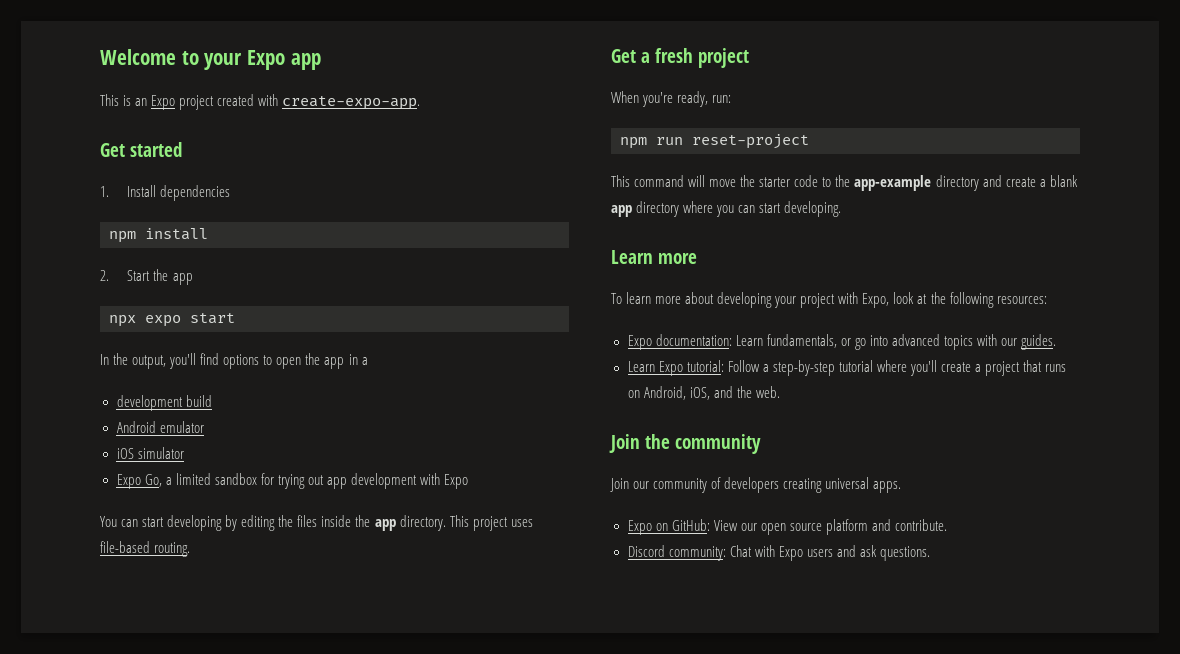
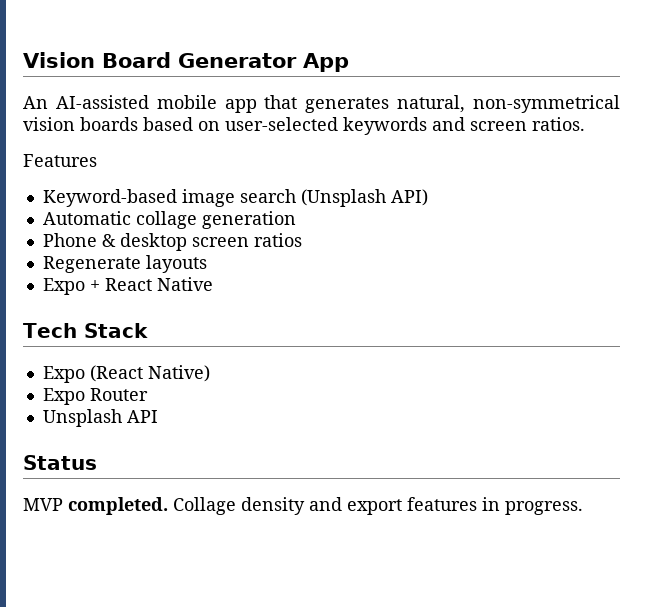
[100,49,321,70] [100,94,421,110] [100,142,183,157] [100,185,231,201] [109,228,208,243] [100,269,193,285] [109,313,235,327] [100,353,368,369] [116,395,212,411] [116,421,204,433] [116,447,184,459] [116,473,469,489] [100,515,533,531] [100,541,191,557] [611,48,750,68] [611,91,732,107] [620,134,809,149] [611,175,1078,191] [611,201,842,217] [611,250,698,264] [611,292,1047,308] [627,334,1057,350] [627,360,1067,376] [627,386,780,400] [609,434,762,454] [610,477,902,493] [627,519,947,535] [627,545,930,561] Welcome to your Expo app // This is an Expo project created with create-expo-app. // Get started // 1. Install dependencies // npm install // 2. Start the app // npx expo start // In the output, you'll find options to open the app in a // development build // Android emulator // iOS simulator // Expo Go, a limited sandbox for trying out app development with Expo // You can start developing by editing the files inside the app directory. This project uses file-based routing. // Get a fresh project // When you're ready, run: // npm run reset-project // This command will move the starter code to the app-example directory and create a blank app directory where you can start developing. // Learn more // To learn more about developing your project with Expo, look at the following resources: // Expo documentation: Learn fundamentals, or go into advanced topics with our guides. // Learn Expo tutorial: Follow a step-by-step tutorial where you'll create a project that runs on Android, iOS, and the web. // Join the community // Join our community of developers creating universal apps. // Expo on GitHub: View our open source platform and contribute. // Discord community: Chat with Expo users and ask questions. -> [23,52,349,72] [23,95,620,113] [23,117,585,135] [23,154,97,167] [42,189,428,207] [42,211,296,229] [42,233,302,251] [42,255,207,273] [42,277,213,295] [23,323,148,338] [42,365,210,383] [42,388,148,405] [42,409,158,427] [23,455,97,470] [23,497,583,515] Vision Board Generator App // An AI-assisted mobile app that generates natural, non-symmetrical vision boards based on user-selected keywords and screen ratios. // Features // Keyword-based image search (Unsplash API) // Automatic collage generation // Phone & desktop screen ratios // Regenerate layouts // Expo + React Native // Tech Stack // Expo (React Native) // Expo Router // Unsplash API // Status // MVP completed. Collage density and export features in progress.

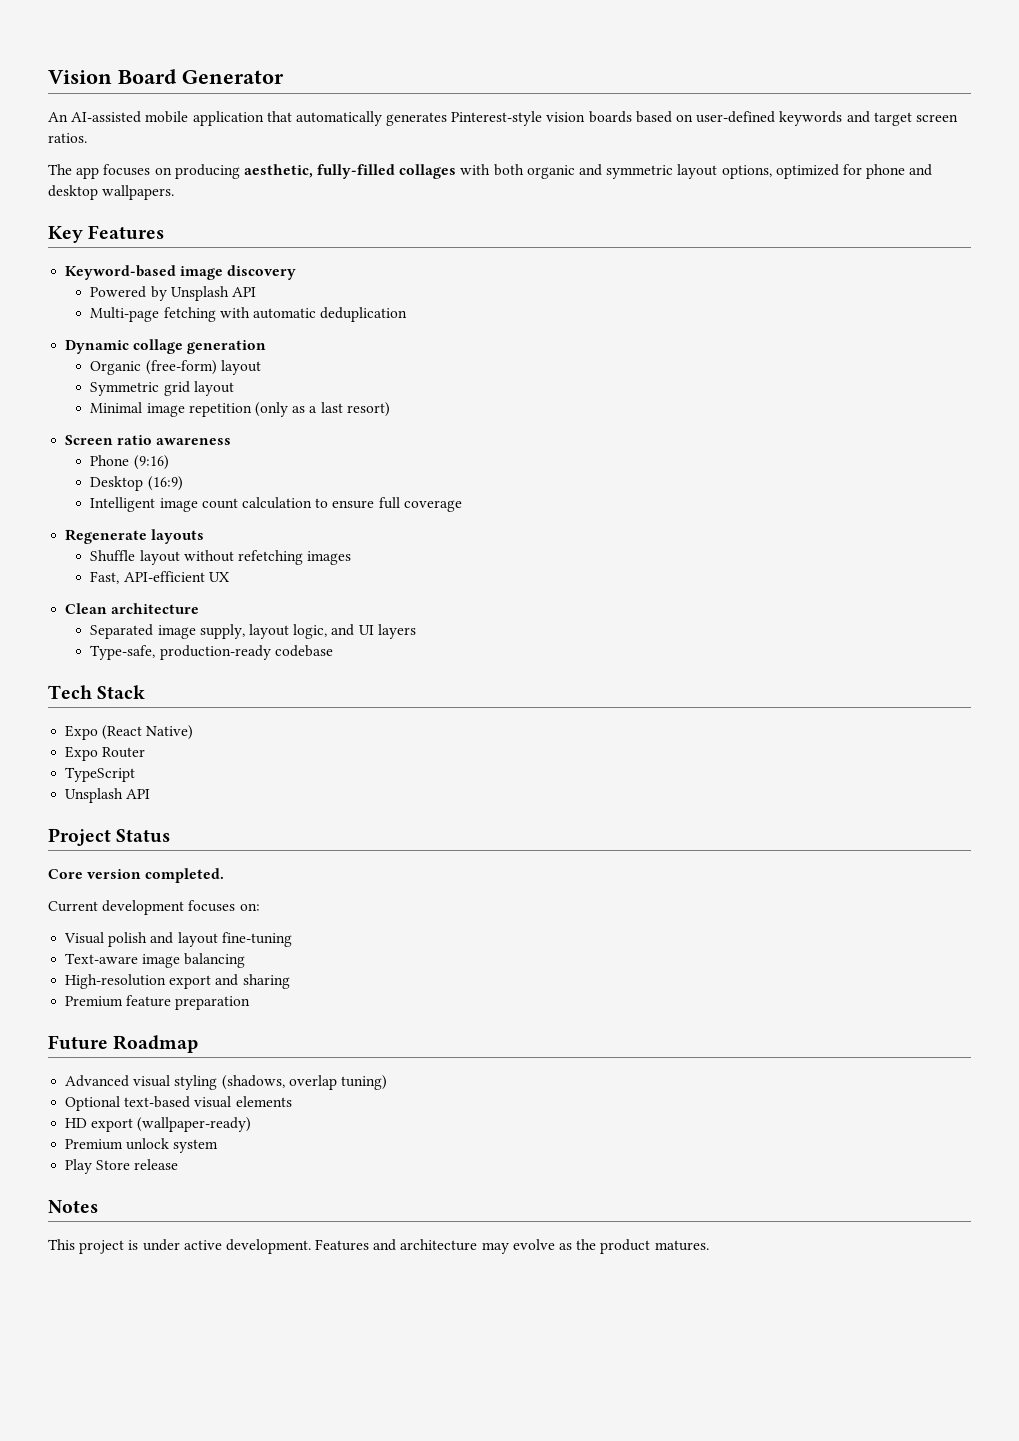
[303,53,349,72] App -> (284, 77) none
[224,95,620,113] app that generates natural, non-symmetrical -> [192,111,543,126] application that automatically generates Pinterest-style
[225,117,338,131] user-selected -> [696,111,776,123] user-defined
(465, 124) none -> [873,112,912,126] target
[23,154,97,167] [42,189,428,207] [42,211,296,229] [42,233,302,251] [42,255,207,273] [42,277,213,295] Features // Keyword-based image search (Unsplash API) // Automatic collage generation // Phone & desktop screen ratios // Regenerate layouts // Expo + React Native -> [48,164,933,179] [48,185,175,200] [48,225,165,243] [65,265,297,280] [90,286,256,301] [90,307,408,322] [65,339,267,354] [90,360,261,375] [90,381,234,396] [90,402,390,417] [65,435,232,445] [90,455,169,470] [90,476,183,491] [90,497,462,512] [65,529,205,544] [90,550,352,565] [90,571,229,584] [65,603,200,614] [90,624,416,639] [90,645,333,660] The app focuses on producing aesthetic, fully-filled collages with both organic and symmetric layout options, optimized for phone and desktop wallpapers. // Key Features // Keyword-based image discovery // Powered by Unsplash API // Multi-page fetching with automatic deduplication // Dynamic collage generation // Organic (free-form) layout // Symmetric grid layout // Minimal image repetition (only as a last resort) // Screen ratio awareness // Phone (9:16) // Desktop (16:9) // Intelligent image count calculation to ensure full coverage // Regenerate layouts // Shuffle layout without refetching images // Fast, API-efficient UX // Clean architecture // Separated image supply, layout logic, and UI layers // Type-safe, production-ready codebase
[42,409,158,427] // Unsplash API // -> [65,767,136,782] [65,788,151,803] [48,828,111,846] // TypeScript // Unsplash API // Project
[23,498,63,511] MVP -> [48,869,142,879] Core version
[173,497,583,515] Collage density and export features in progress. -> [48,900,260,915] [64,932,292,947] [65,953,246,968] [65,974,290,989] [65,995,251,1010] [48,1035,199,1053] [65,1075,387,1090] [65,1096,292,1111] [65,1117,252,1132] [65,1138,219,1153] [65,1159,179,1174] [48,1200,98,1213] [48,1239,709,1254] // Current development focuses on: // Visual polish and layout fine-tuning // Text-aware image balancing // High-resolution export and sharing // Premium feature preparation // Future Roadmap // Advanced visual styling (shadows, overlap tuning) // Optional text-based visual elements // HD export (wallpaper-ready) // Premium unlock system // Play Store release // Notes // This project is under active development. Features and architecture may evolve as the product matures.

